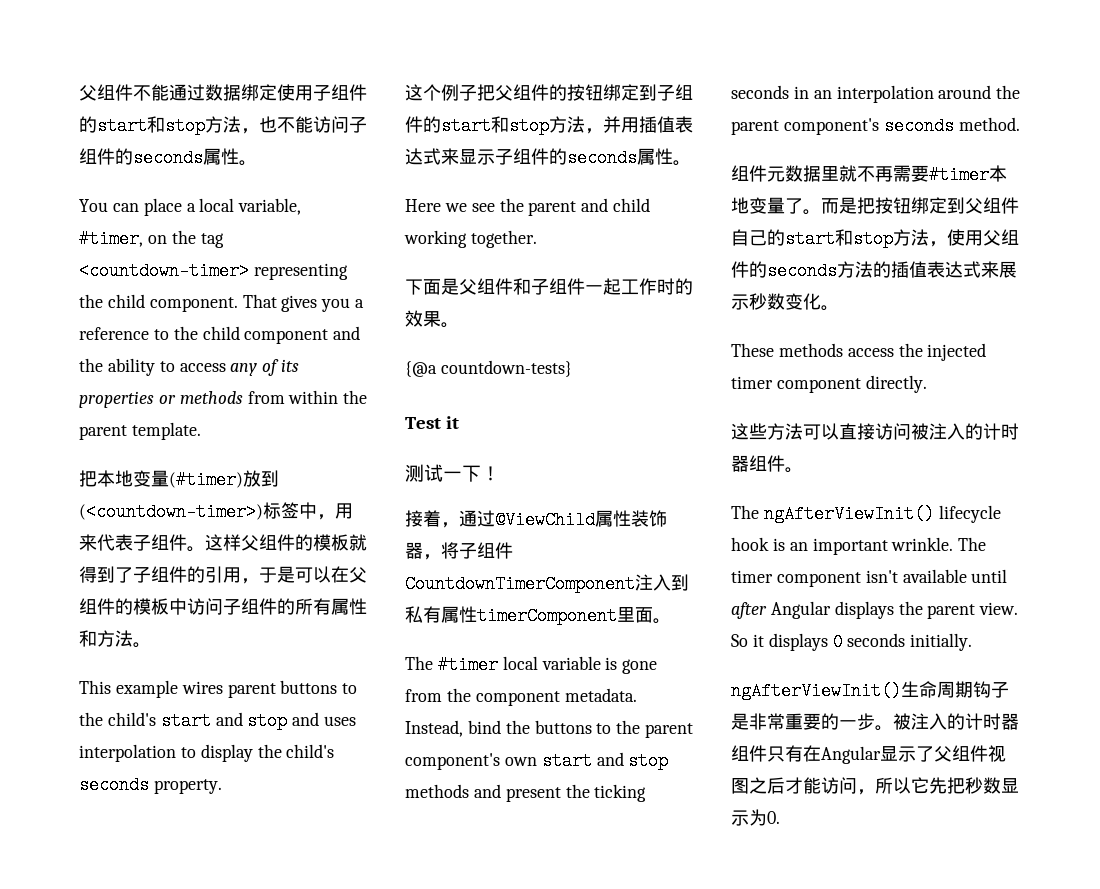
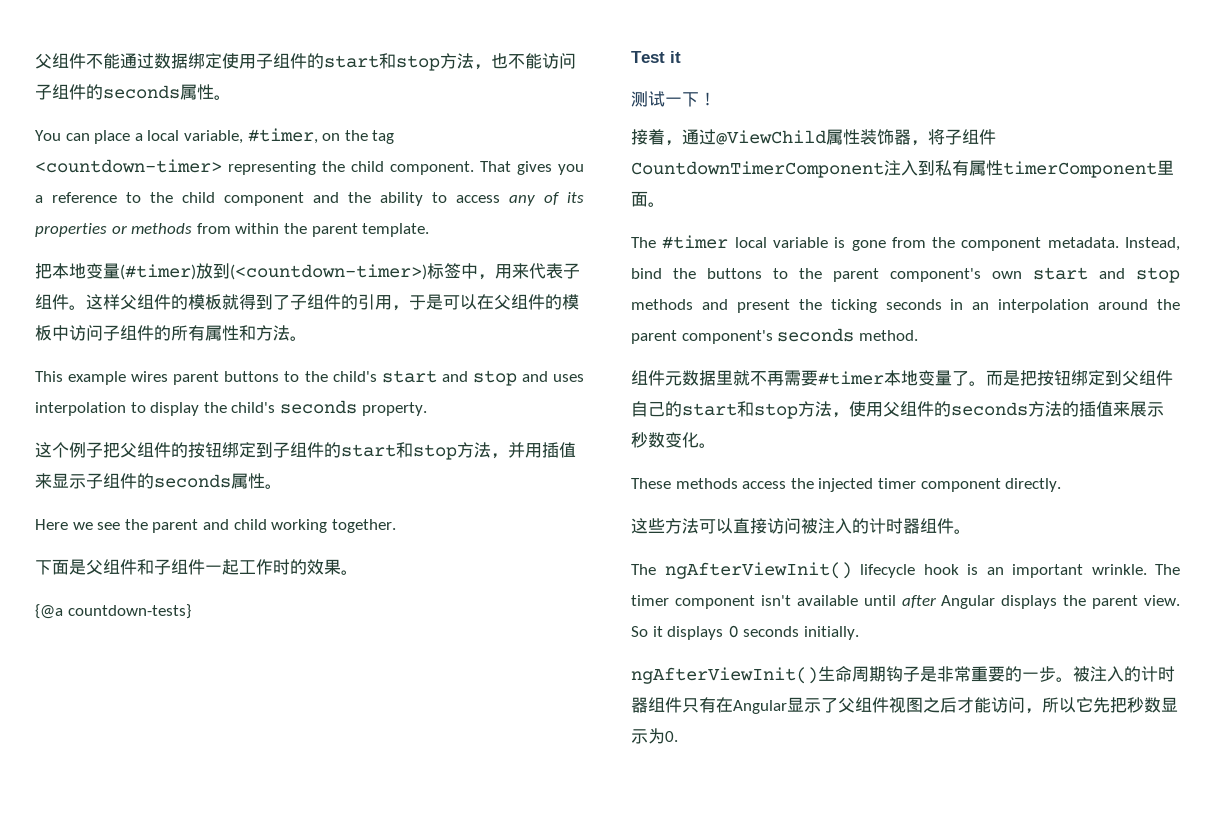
[675,116,693,133] [405,148,441,165] 表达式 -> (576, 450) none
[927,261,981,278] 表达式 -> (1113, 409) none

